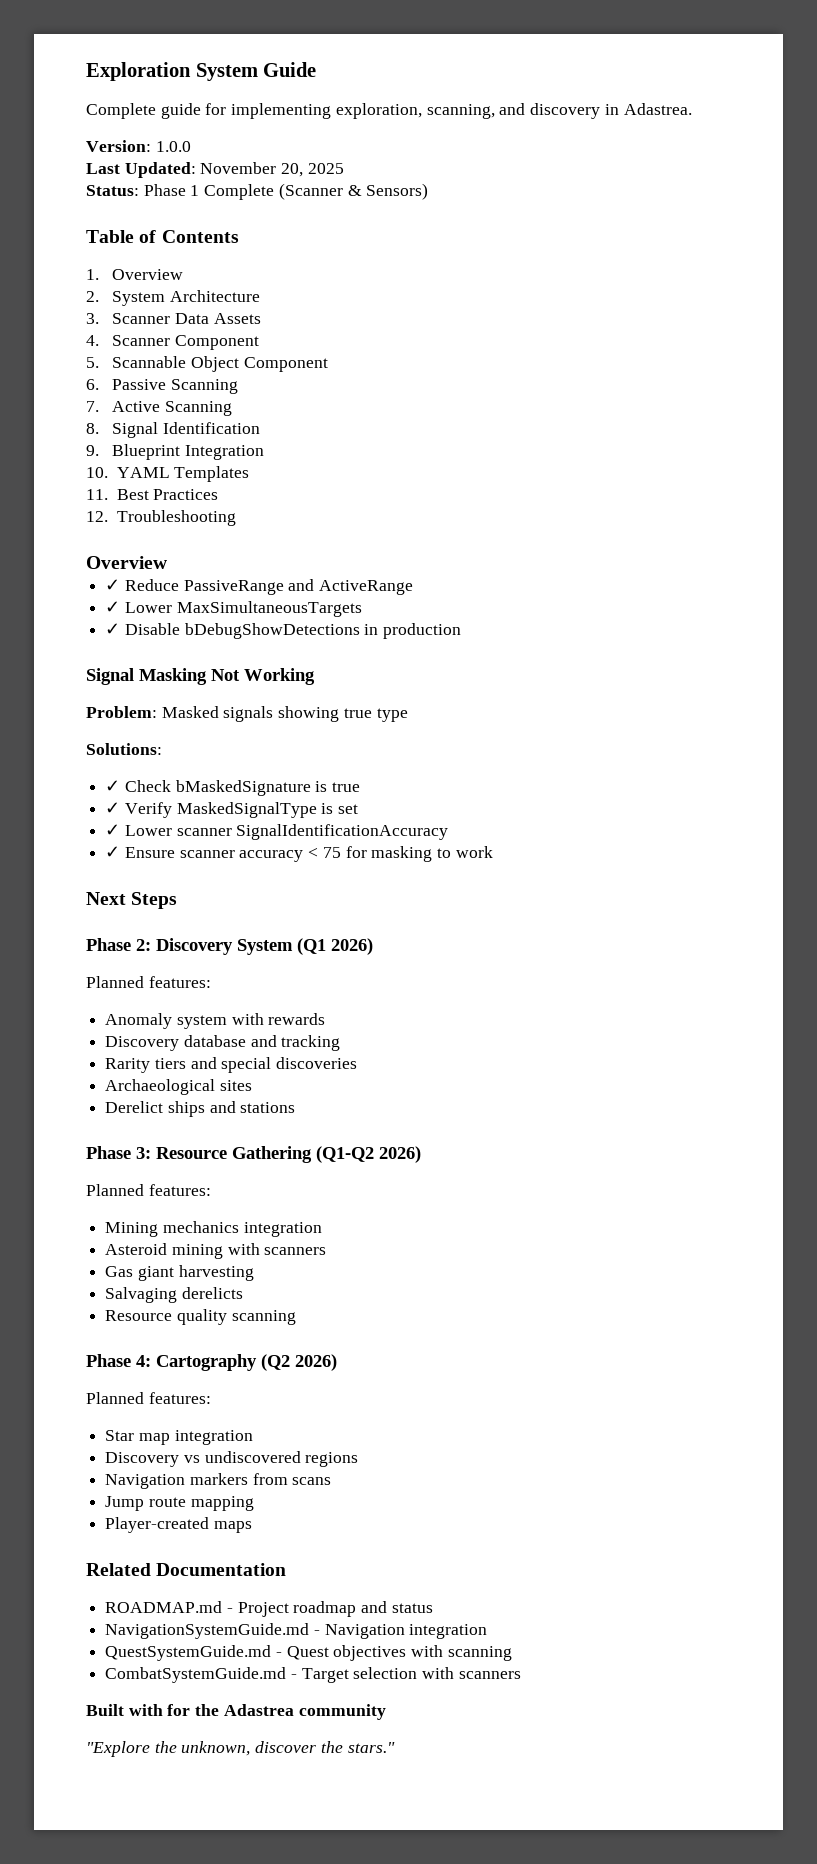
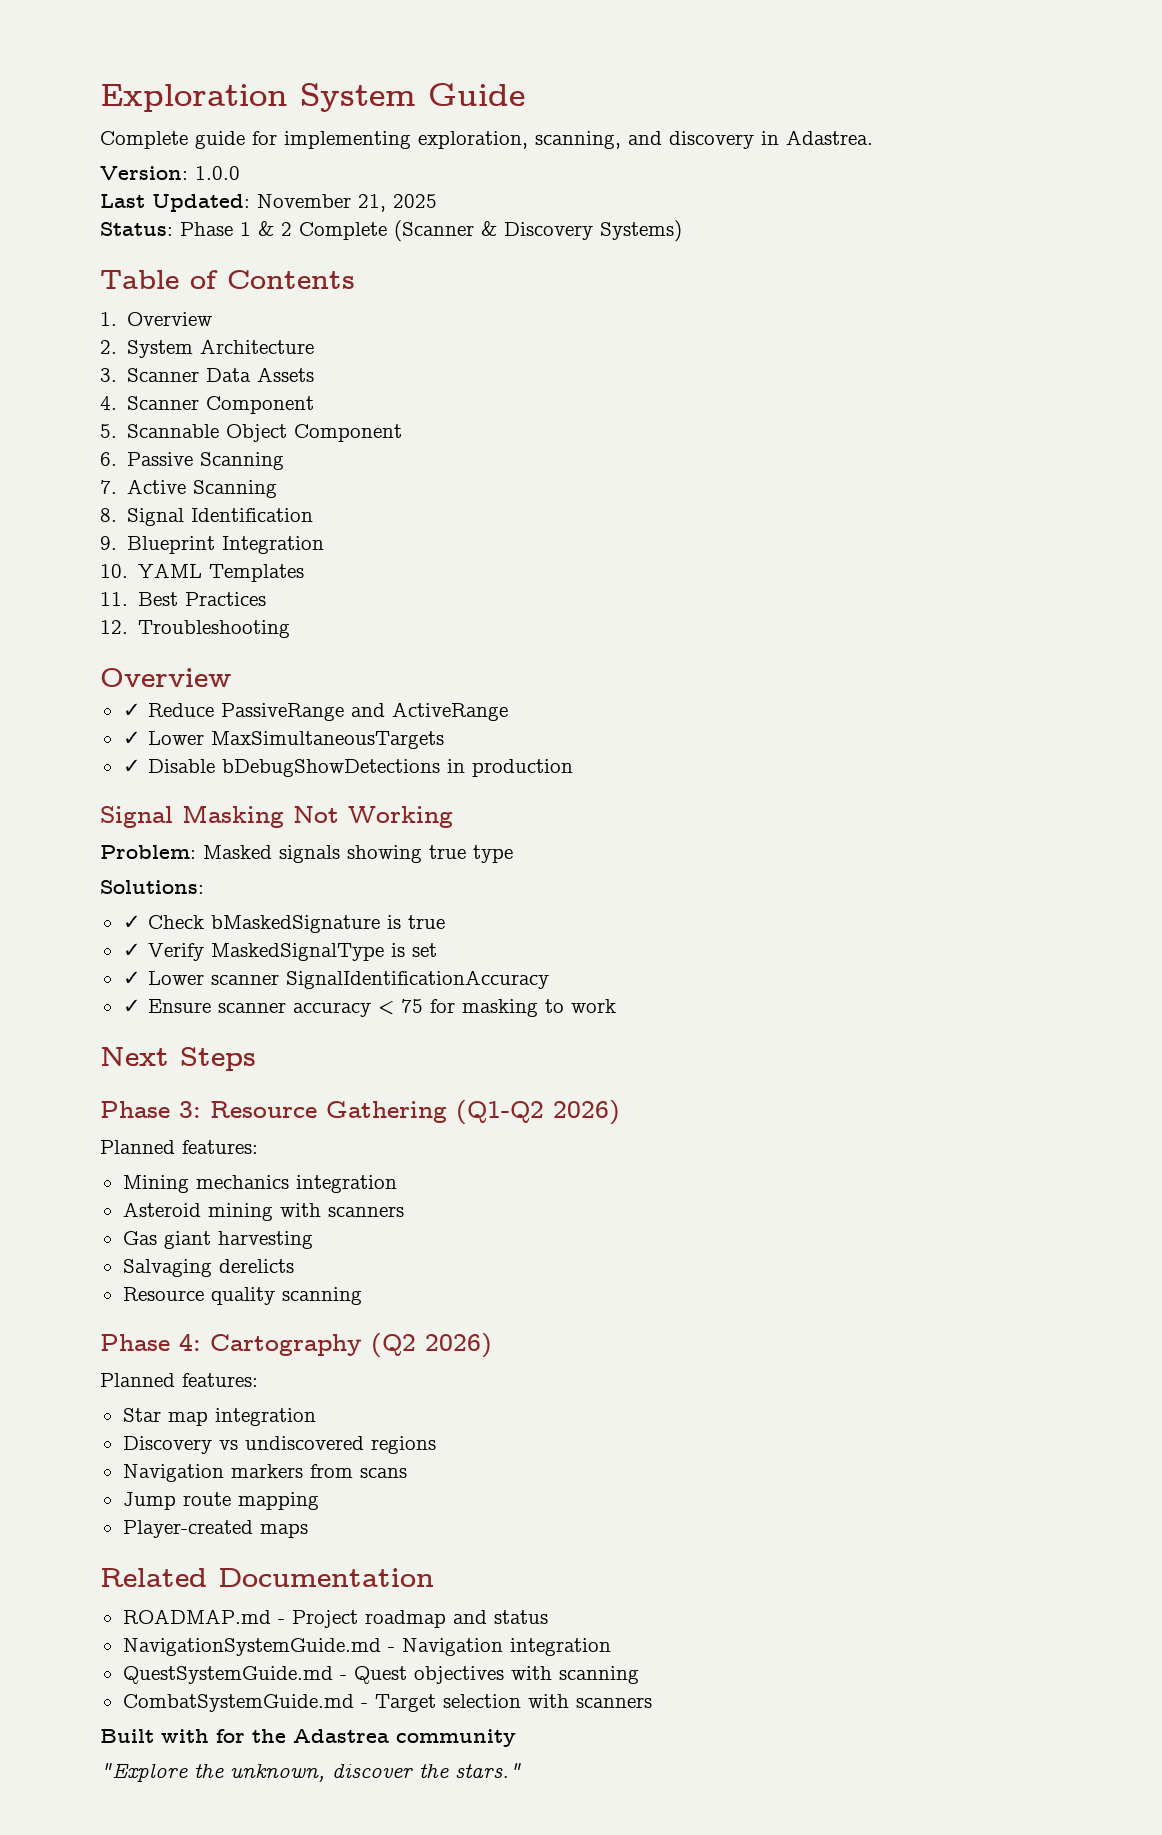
[281,163,304,177] 20, -> [358,194,386,212] 21,
(200, 190) none -> [258,221,292,236] & 2
[366,183,429,200] Sensors) -> [504,220,682,242] Discovery Systems)
[86,938,373,955] [86,976,211,988] [105,1013,326,1029] [105,1035,341,1051] [105,1057,358,1073] [105,1079,252,1095] [105,1101,296,1117] // Phase 2: Discovery System (Q1 2026) // Planned features: // Anomaly system with rewards // Discovery database and tracking // Rarity tiers and special discoveries // Archaeological sites // Derelict ships and stations -> (256, 1059) none

